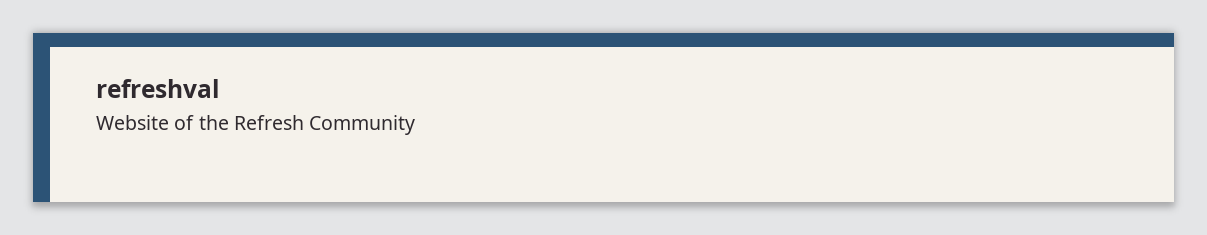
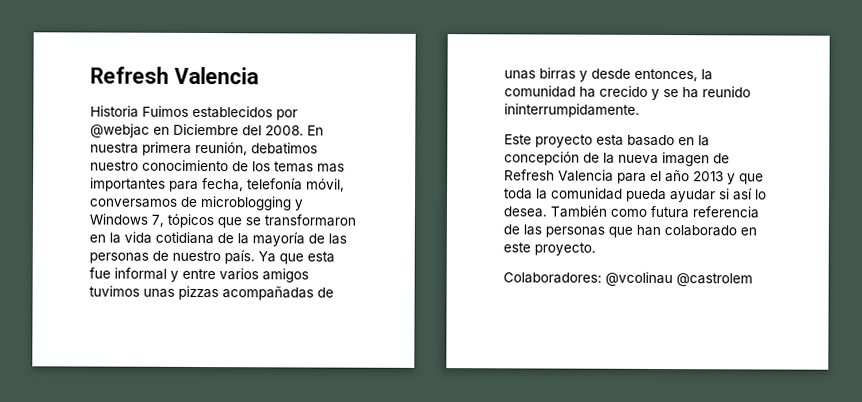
[96,79,219,98] [96,115,416,135] refreshval // Website of the Refresh Community -> [90,66,259,85] [90,105,298,121] [90,123,324,138] [90,141,318,156] [90,159,345,173] [90,177,345,192] [89,195,304,211] [89,213,356,229] [89,231,347,247] [89,250,335,265] [89,267,309,283] [89,285,334,301] [504,67,713,82] [504,85,751,100] [504,103,640,118] [504,134,710,148] [504,151,730,167] [504,169,764,185] [504,187,767,203] [503,205,759,219] [503,224,757,238] [503,242,596,256] [503,271,753,287] Refresh Valencia // Historia Fuimos establecidos por @webjac en Diciembre del 2008. En nuestra primera reunión, debatimos nuestro conocimiento de los temas mas importantes para fecha, telefonía móvil, conversamos de microblogging y Windows 7, tópicos que se transformaron en la vida cotidiana de la mayoría de las personas de nuestro país. Ya que esta fue informal y entre varios amigos tuvimos unas pizzas acompañadas de unas birras y desde entonces, la comunidad ha crecido y se ha reunido ininterrumpidamente. // Este proyecto esta basado en la concepción de la nueva imagen de Refresh Valencia para el año 2013 y que toda la comunidad pueda ayudar si así lo desea. También como futura referencia de las personas que han colaborado en este proyecto. // Colaboradores: @vcolinau @castrolem

